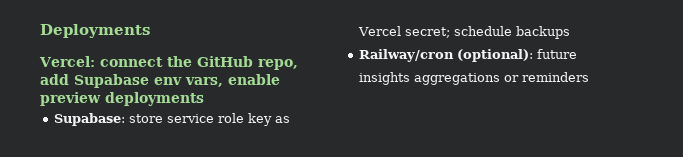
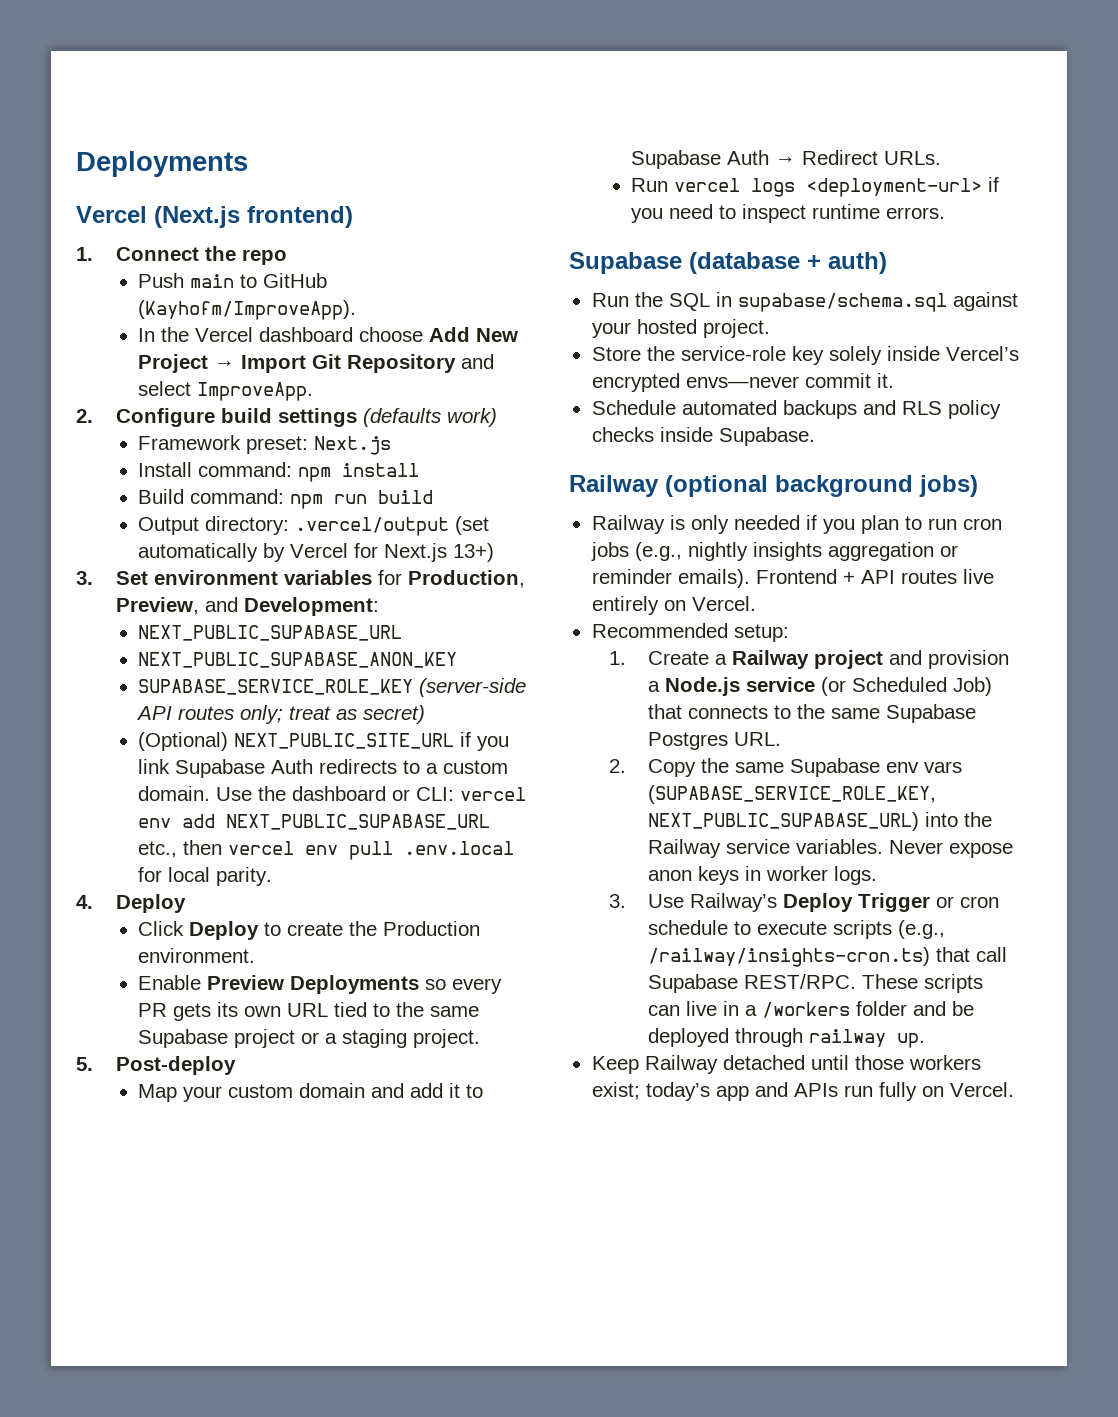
[39,56,298,70] [40,74,280,88] [40,92,204,106] [54,113,291,126] [358,26,571,39] [359,49,578,62] [359,72,590,85] Vercel: connect the GitHub repo, add Supabase env vars, enable preview deployments // Supabase: store service role key as Vercel secret; schedule backups // Railway/cron (optional): future insights aggregations or reminders -> [76,206,353,228] [76,246,287,265] [138,273,328,288] [138,300,357,320] [138,327,519,342] [138,354,495,373] [138,381,314,401] [76,408,497,427] [138,435,392,455] [138,462,420,482] [138,489,434,509] [138,516,490,536] [138,543,495,562] [76,570,525,588] [115,597,379,616] [138,625,403,641] [138,652,458,668] [138,678,527,697] [136,705,426,724] [138,732,510,751] [138,759,509,778] [138,786,527,801] [138,814,491,830] [138,840,515,860] [138,867,273,886] [76,894,186,913] [138,921,481,940] [138,948,256,963] [138,975,503,994] [138,1002,480,1021] [138,1029,481,1048] [76,1056,236,1075] [138,1083,484,1102] [631,150,942,169] [631,177,1000,197] [631,204,946,223] [569,252,887,274] [591,292,1018,312] [591,319,770,338] [591,346,1019,365] [591,373,894,392] [591,400,1001,419] [591,427,815,446] [569,475,978,497] [591,515,1002,534] [590,542,958,561] [591,569,994,588] [591,596,756,615] [591,623,789,642] [608,650,1010,669] [648,677,993,696] [648,704,977,723] [648,732,782,750] [608,758,963,777] [648,785,937,804] [648,812,993,831] [648,839,1014,858] [648,866,878,885] [608,893,1000,912] [648,920,946,939] [648,947,1008,967] [648,974,984,993] [648,1001,975,1018] [648,1028,926,1048] [591,1055,981,1074] [591,1082,1014,1101] Vercel (Next.js frontend) // 1. Connect the repo // Push main to GitHub (Kayhofm/ImproveApp). // In the Vercel dashboard choose Add New Project → Import Git Repository and select ImproveApp. // 2. Configure build settings (defaults work) // Framework preset: Next.js // Install command: npm install // Build command: npm run build // Output directory: .vercel/output (set automatically by Vercel for Next.js 13+) // 3. Set environment variables for Production, Preview, and Development: // NEXT_PUBLIC_SUPABASE_URL // NEXT_PUBLIC_SUPABASE_ANON_KEY // SUPABASE_SERVICE_ROLE_KEY (server-side API routes only; treat as secret) // (Optional) NEXT_PUBLIC_SITE_URL if you link Supabase Auth redirects to a custom domain. Use the dashboard or CLI: vercel env add NEXT_PUBLIC_SUPABASE_URL etc., then vercel env pull .env.local for local parity. // 4. Deploy // Click Deploy to create the Production environment. // Enable Preview Deployments so every PR gets its own URL tied to the same Supabase project or a staging project. // 5. Post-deploy // Map your custom domain and add it to Supabase Auth → Redirect URLs. // Run vercel logs <deployment-url> if you need to inspect runtime errors. // Supabase (database + auth) // Run the SQL in supabase/schema.sql against your hosted project. // Store the service-role key solely inside Vercel’s encrypted envs—never commit it. // Schedule automated backups and RLS policy checks inside Supabase. // Railway (optional background jobs) // Railway is only needed if you plan to run cron jobs (e.g., nightly insights aggregation or reminder emails). Frontend + API routes live entirely on Vercel. // Recommended setup: // 1. Create a Railway project and provision a Node.js service (or Scheduled Job) that connects to the same Supabase Postgres URL. // 2. Copy the same Supabase env vars (SUPABASE_SERVICE_ROLE_KEY, NEXT_PUBLIC_SUPABASE_URL) into the Railway service variables. Never expose anon keys in worker logs. // 3. Use Railway’s Deploy Trigger or cron schedule to execute scripts (e.g., /railway/insights-cron.ts) that call Supabase REST/RPC. These scripts can live in a /workers folder and be deployed through railway up. // Keep Railway detached until those workers exist; today’s app and APIs run fully on Vercel.

